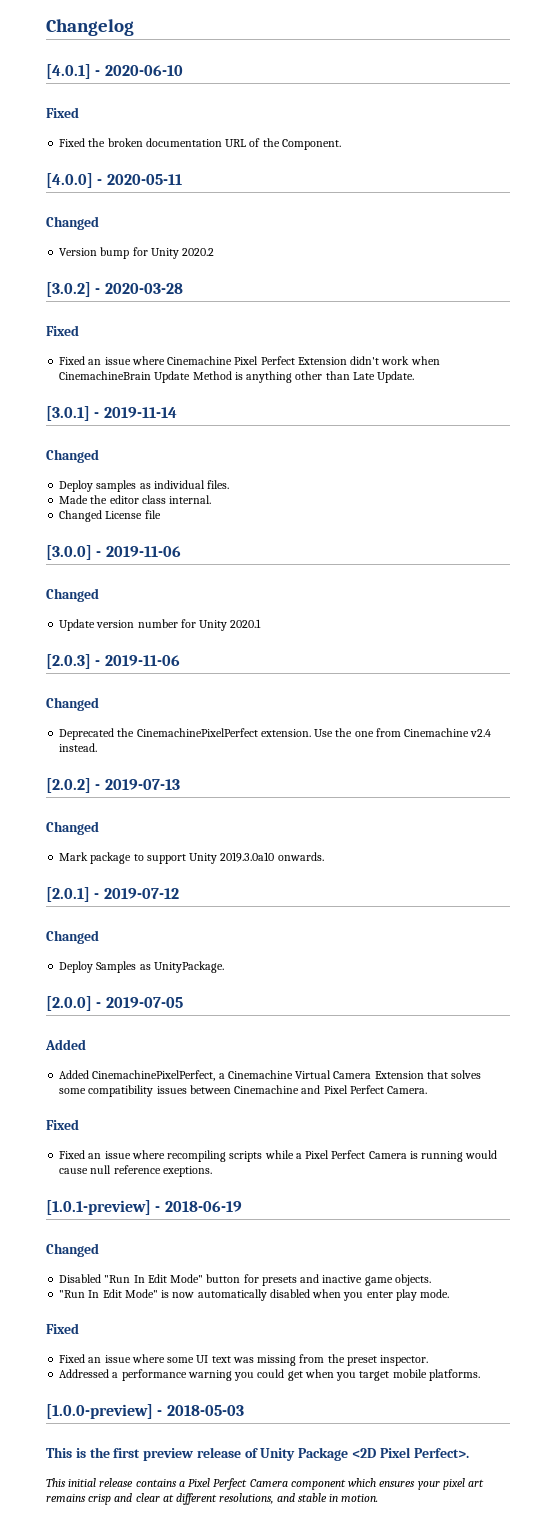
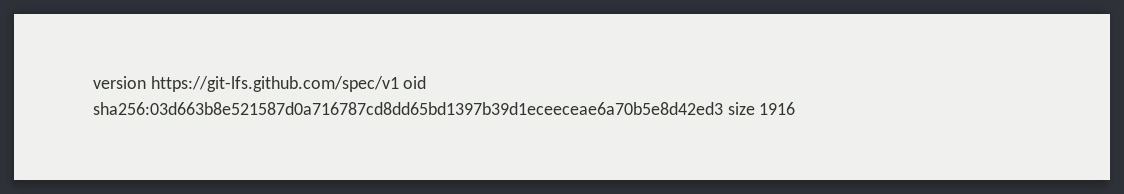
[46,19,134,36] [46,64,183,79] [46,107,79,118] [59,138,341,150] [46,173,182,188] [46,216,99,230] [59,247,215,259] [46,282,183,297] [46,325,79,336] [59,356,440,365] [59,371,415,383] [46,406,177,421] [46,449,99,463] [59,480,230,492] [59,495,212,504] [59,510,161,522] [46,545,181,560] [46,588,99,602] [59,619,262,631] [46,654,180,669] [46,697,99,711] [59,728,492,740] [59,743,98,752] [46,778,180,793] [46,821,99,835] [59,852,324,864] [46,887,179,902] [46,930,99,944] [59,961,224,973] [46,996,183,1011] [45,1039,86,1050] [59,1070,482,1081] [59,1085,428,1097] [46,1119,79,1130] [59,1150,498,1162] [59,1165,212,1177] [46,1200,242,1215] [46,1243,99,1257] [59,1274,431,1286] [59,1289,450,1301] [46,1323,79,1334] [59,1354,429,1366] [59,1369,480,1381] [46,1404,244,1419] [46,1447,469,1461] [46,1478,485,1490] [46,1493,379,1505] Changelog // [4.0.1] - 2020-06-10 // Fixed // Fixed the broken documentation URL of the Component. // [4.0.0] - 2020-05-11 // Changed // Version bump for Unity 2020.2 // [3.0.2] - 2020-03-28 // Fixed // Fixed an issue where Cinemachine Pixel Perfect Extension didn't work when CinemachineBrain Update Method is anything other than Late Update. // [3.0.1] - 2019-11-14 // Changed // Deploy samples as individual files. // Made the editor class internal. // Changed License file // [3.0.0] - 2019-11-06 // Changed // Update version number for Unity 2020.1 // [2.0.3] - 2019-11-06 // Changed // Deprecated the CinemachinePixelPerfect extension. Use the one from Cinemachine v2.4 instead. // [2.0.2] - 2019-07-13 // Changed // Mark package to support Unity 2019.3.0a10 onwards. // [2.0.1] - 2019-07-12 // Changed // Deploy Samples as UnityPackage. // [2.0.0] - 2019-07-05 // Added // Added CinemachinePixelPerfect, a Cinemachine Virtual Camera Extension that solves some compatibility issues between Cinemachine and Pixel Perfect Camera. // Fixed // Fixed an issue where recompiling scripts while a Pixel Perfect Camera is running would cause null reference exeptions. // [1.0.1-preview] - 2018-06-19 // Changed // Disabled "Run In Edit Mode" button for presets and inactive game objects. // "Run In Edit Mode" is now automatically disabled when you enter play mode. // Fixed // Fixed an issue where some UI text was missing from the preset inspector. // Addressed a performance warning you could get when you target mobile platforms. // [1.0.0-preview] - 2018-05-03 // This is the first preview release of Unity Package <2D Pixel Perfect>. // This initial release contains a Pixel Perfect Camera component which ensures your pixel art remains crisp and clear at different resolutions, and stable in motion. -> [93,76,427,92] [93,102,796,115] version https://git-lfs.github.com/spec/v1 oid sha256:03d663b8e521587d0a716787cd8dd65bd1397b39d1eceeceae6a70b5e8d42ed3 size 1916

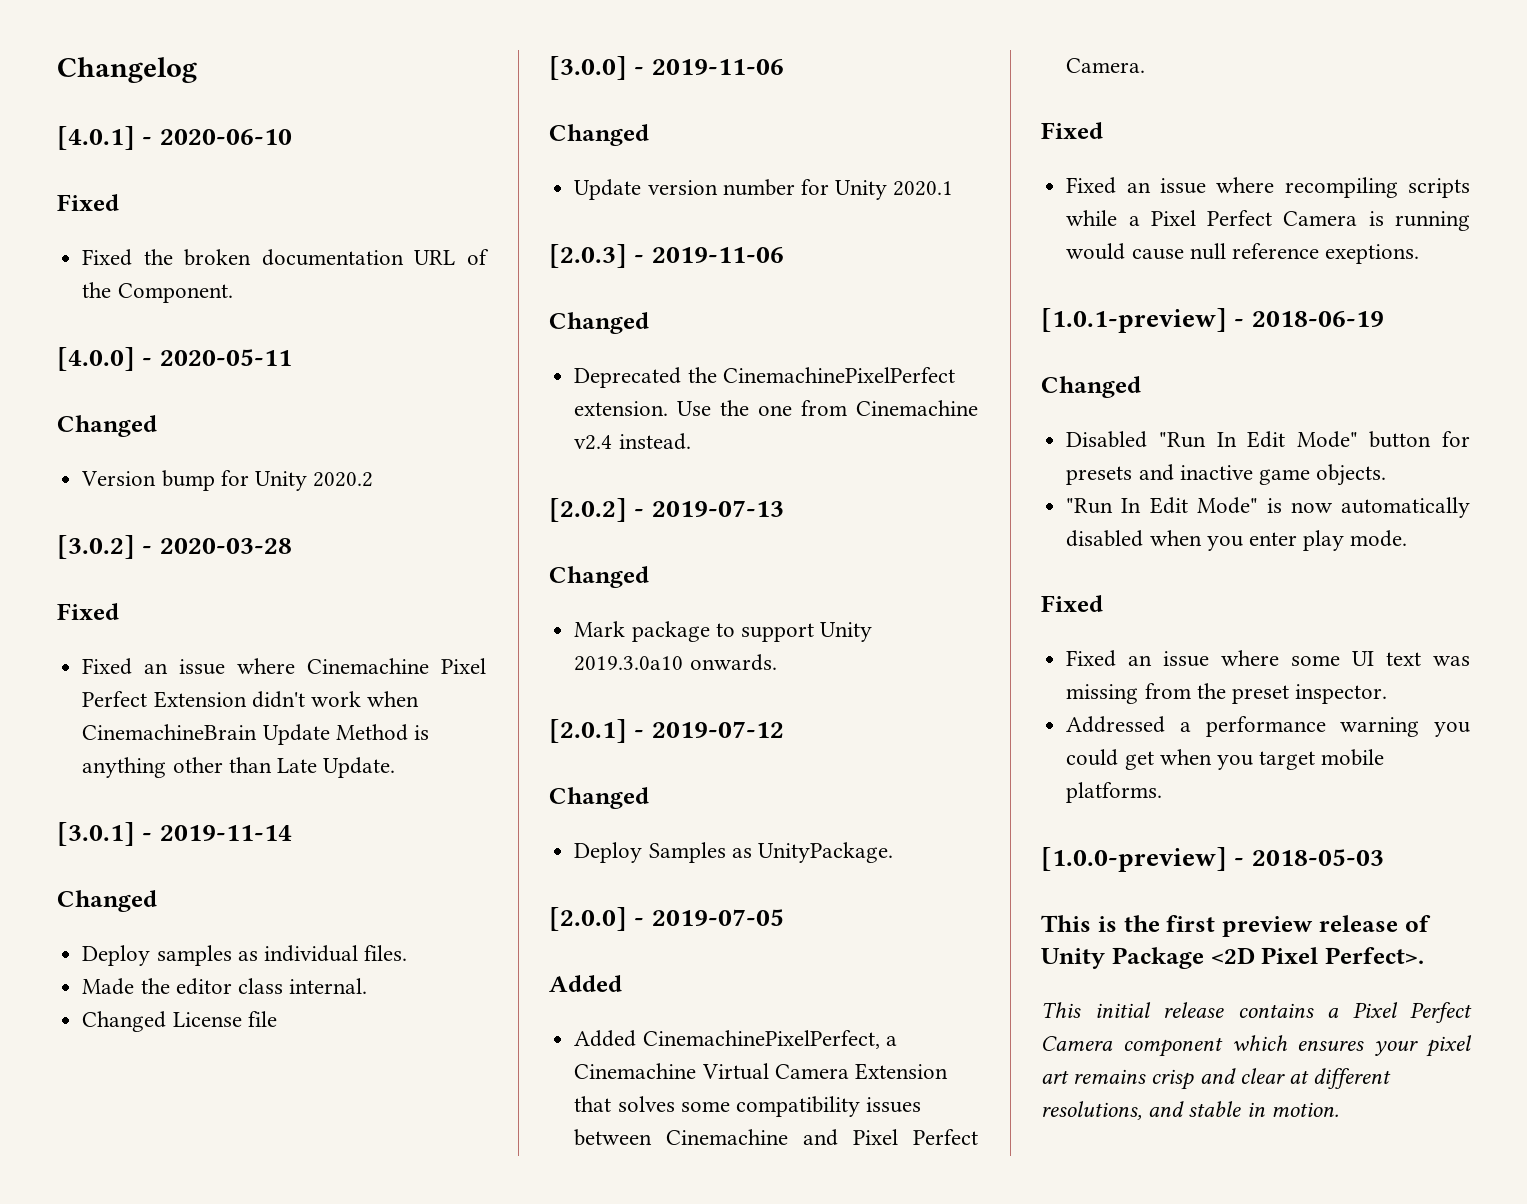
[93,76,427,92] [93,102,796,115] version https://git-lfs.github.com/spec/v1 oid sha256:03d663b8e521587d0a716787cd8dd65bd1397b39d1eceeceae6a70b5e8d42ed3 size 1916 -> [57,57,197,83] [57,126,292,150] [57,194,119,211] [82,249,489,266] [82,282,233,303] [57,347,292,371] [57,415,157,437] [81,470,374,491] [57,535,292,559] [57,603,119,620] [82,658,486,675] [82,691,420,708] [82,724,429,745] [82,757,396,778] [57,822,292,846] [57,890,157,912] [82,945,408,966] [82,978,368,995] [82,1011,277,1032] [549,56,784,80] [549,124,649,146] [574,179,954,200] [549,244,784,268] [549,312,649,334] [574,367,955,388] [574,400,978,416] [574,433,691,450] [549,498,784,522] [549,566,649,588] [574,621,873,642] [574,654,777,671] [549,719,784,743] [549,787,649,809] [574,842,893,863] [549,907,784,931] [549,975,622,992] [574,1030,897,1049] [574,1063,948,1080] [574,1096,922,1117] [574,1129,978,1146] [1066,58,1146,73] [1041,122,1103,139] [1066,177,1470,198] [1066,210,1470,231] [1066,243,1420,264] [1041,308,1384,333] [1041,376,1141,398] [1066,431,1470,448] [1066,464,1387,486] [1066,497,1470,518] [1066,530,1408,551] [1041,595,1103,612] [1066,650,1470,667] [1066,683,1388,704] [1066,716,1470,737] [1066,749,1385,770] [1066,782,1163,803] [1041,847,1384,872] [1041,915,1431,937] [1041,947,1424,969] [1041,1002,1472,1023] [1041,1035,1472,1057] [1041,1068,1392,1090] [1041,1101,1339,1120] Changelog // [4.0.1] - 2020-06-10 // Fixed // Fixed the broken documentation URL of the Component. // [4.0.0] - 2020-05-11 // Changed // Version bump for Unity 2020.2 // [3.0.2] - 2020-03-28 // Fixed // Fixed an issue where Cinemachine Pixel Perfect Extension didn't work when CinemachineBrain Update Method is anything other than Late Update. // [3.0.1] - 2019-11-14 // Changed // Deploy samples as individual files. // Made the editor class internal. // Changed License file // [3.0.0] - 2019-11-06 // Changed // Update version number for Unity 2020.1 // [2.0.3] - 2019-11-06 // Changed // Deprecated the CinemachinePixelPerfect extension. Use the one from Cinemachine v2.4 instead. // [2.0.2] - 2019-07-13 // Changed // Mark package to support Unity 2019.3.0a10 onwards. // [2.0.1] - 2019-07-12 // Changed // Deploy Samples as UnityPackage. // [2.0.0] - 2019-07-05 // Added // Added CinemachinePixelPerfect, a Cinemachine Virtual Camera Extension that solves some compatibility issues between Cinemachine and Pixel Perfect Camera. // Fixed // Fixed an issue where recompiling scripts while a Pixel Perfect Camera is running would cause null reference exeptions. // [1.0.1-preview] - 2018-06-19 // Changed // Disabled "Run In Edit Mode" button for presets and inactive game objects. // "Run In Edit Mode" is now automatically disabled when you enter play mode. // Fixed // Fixed an issue where some UI text was missing from the preset inspector. // Addressed a performance warning you could get when you target mobile platforms. // [1.0.0-preview] - 2018-05-03 // This is the first preview release of Unity Package <2D Pixel Perfect>. // This initial release contains a Pixel Perfect Camera component which ensures your pixel art remains crisp and clear at different resolutions, and stable in motion.

